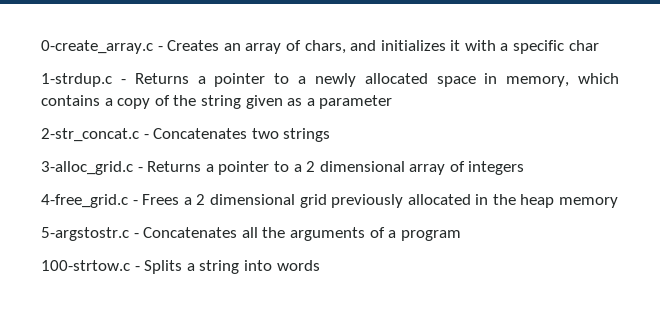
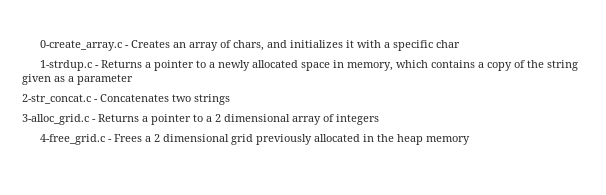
[41,227,461,241] [41,260,320,274] // 5-argstostr.c - Concatenates all the arguments of a program // 100-strtow.c - Splits a string into words -> (470, 140) none

